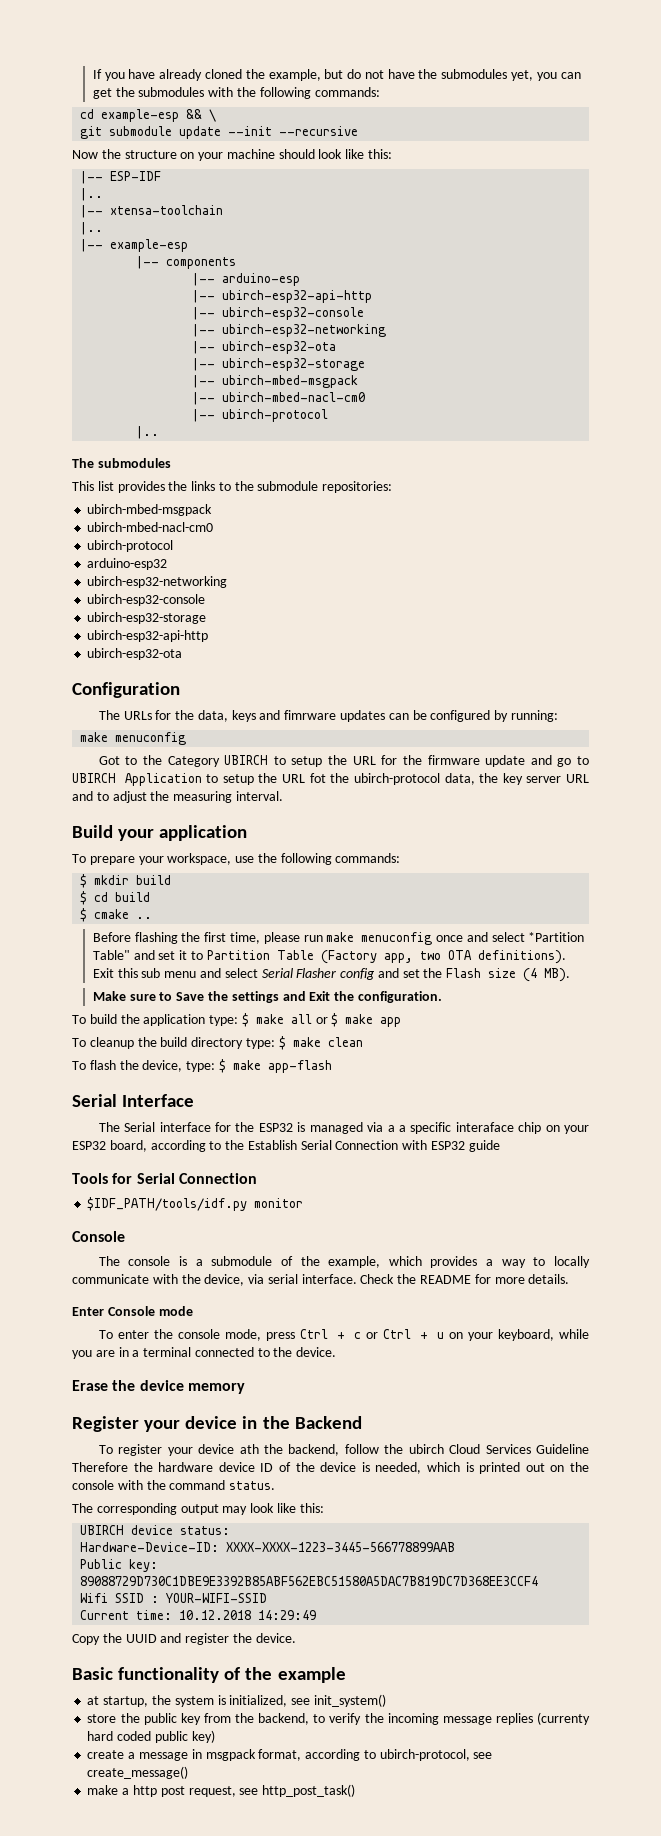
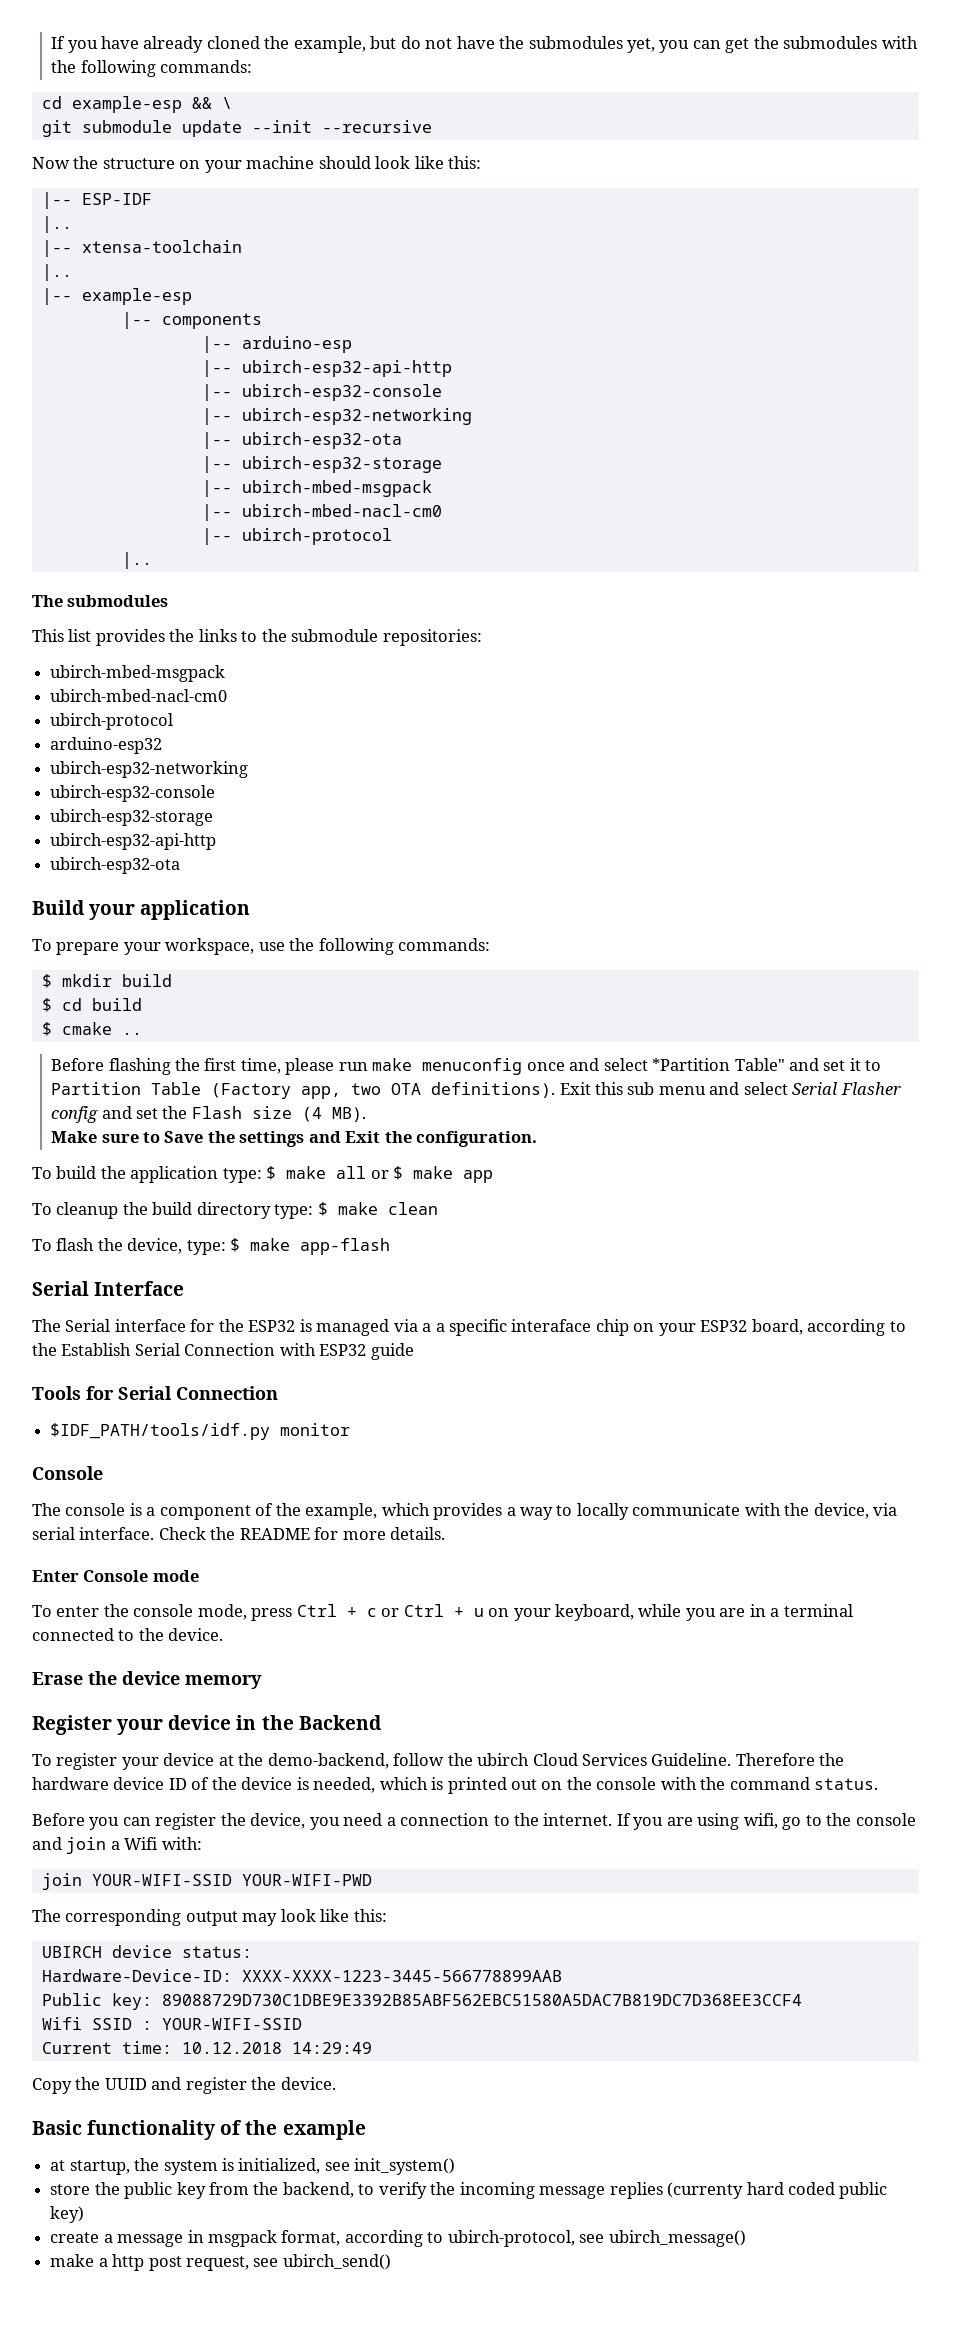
[72,682,180,698] [98,710,558,722] [80,732,187,745] [98,755,589,767] [72,773,589,786] [72,791,283,803] // Configuration // The URLs for the data, keys and fimrware updates can be configured by running: // make menuconfig // Got to the Category UBIRCH to setup the URL for the firmware update and go to UBIRCH Application to setup the URL fot the ubirch-protocol data, the key server URL and to adjust the measuring interval. -> (181, 865) none
[211,1256,273,1266] submodule -> [159,1505,251,1520] component
[239,1444,340,1456] ath the backend, -> [218,1753,389,1769] at the demo-backend,
[535,1444,589,1454] Guideline -> [651,1753,732,1766] Guideline.
(276, 1485) none -> [32,1813,916,1830] [32,1837,202,1854] [41,1873,372,1890] // Before you can register the device, you need a connection to the internet. If you are using wifi, go to the console and join a Wifi with: // join YOUR-WIFI-SSID YOUR-WIFI-PWD
[87,1766,189,1779] create_message() -> [608,2230,746,2247] ubirch_message()
[262,1784,356,1797] http_post_task() -> [282,2254,391,2270] ubirch_send()

